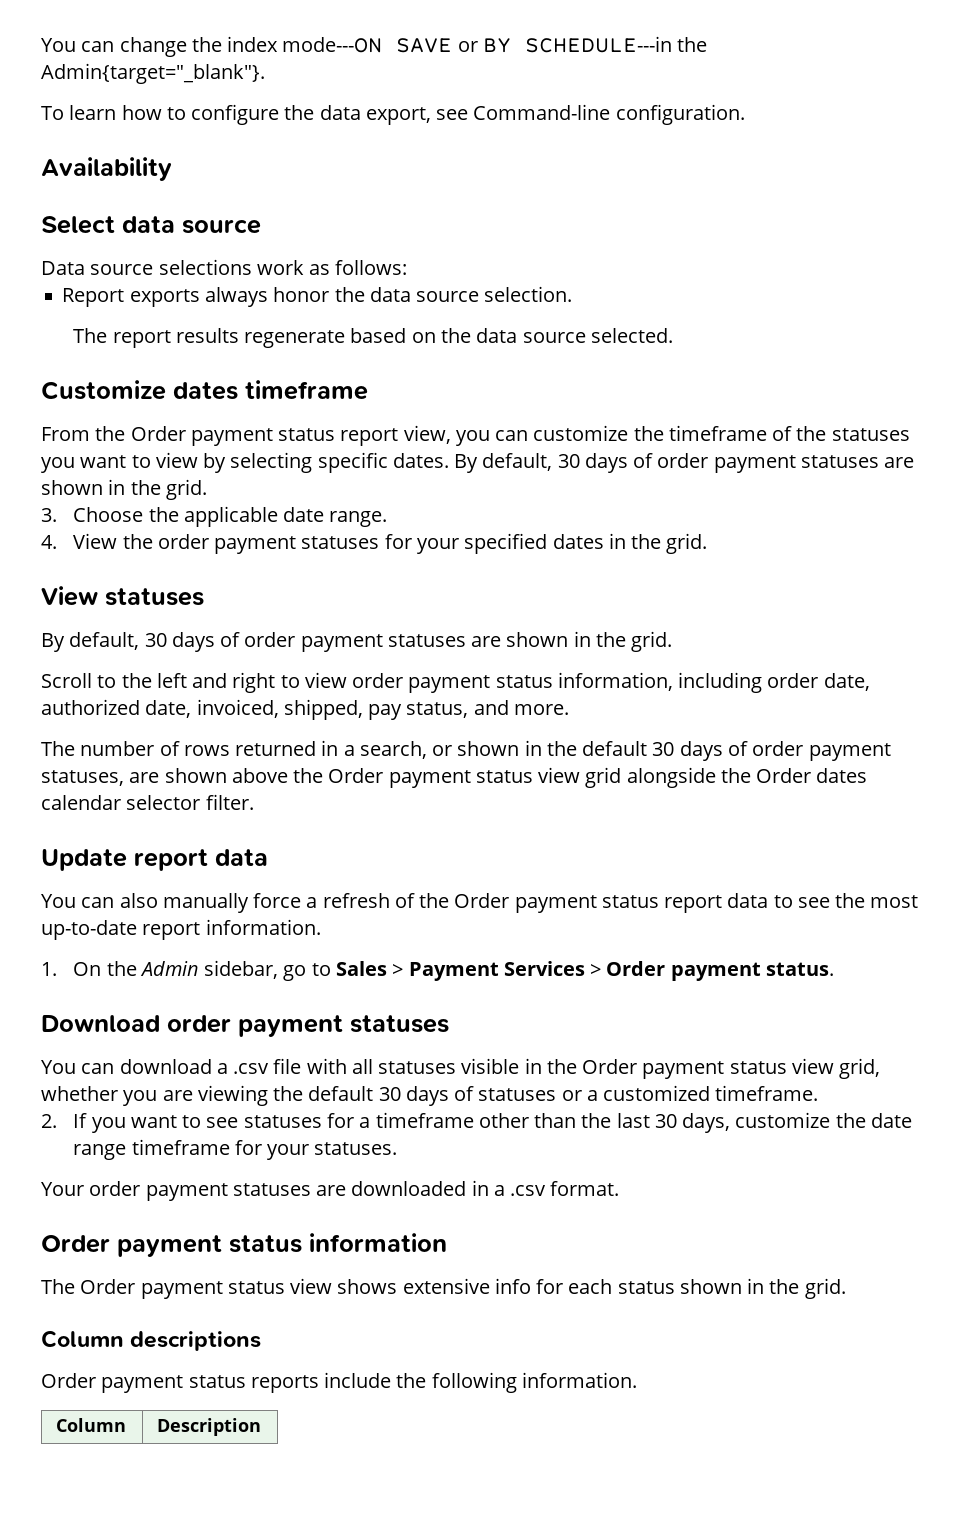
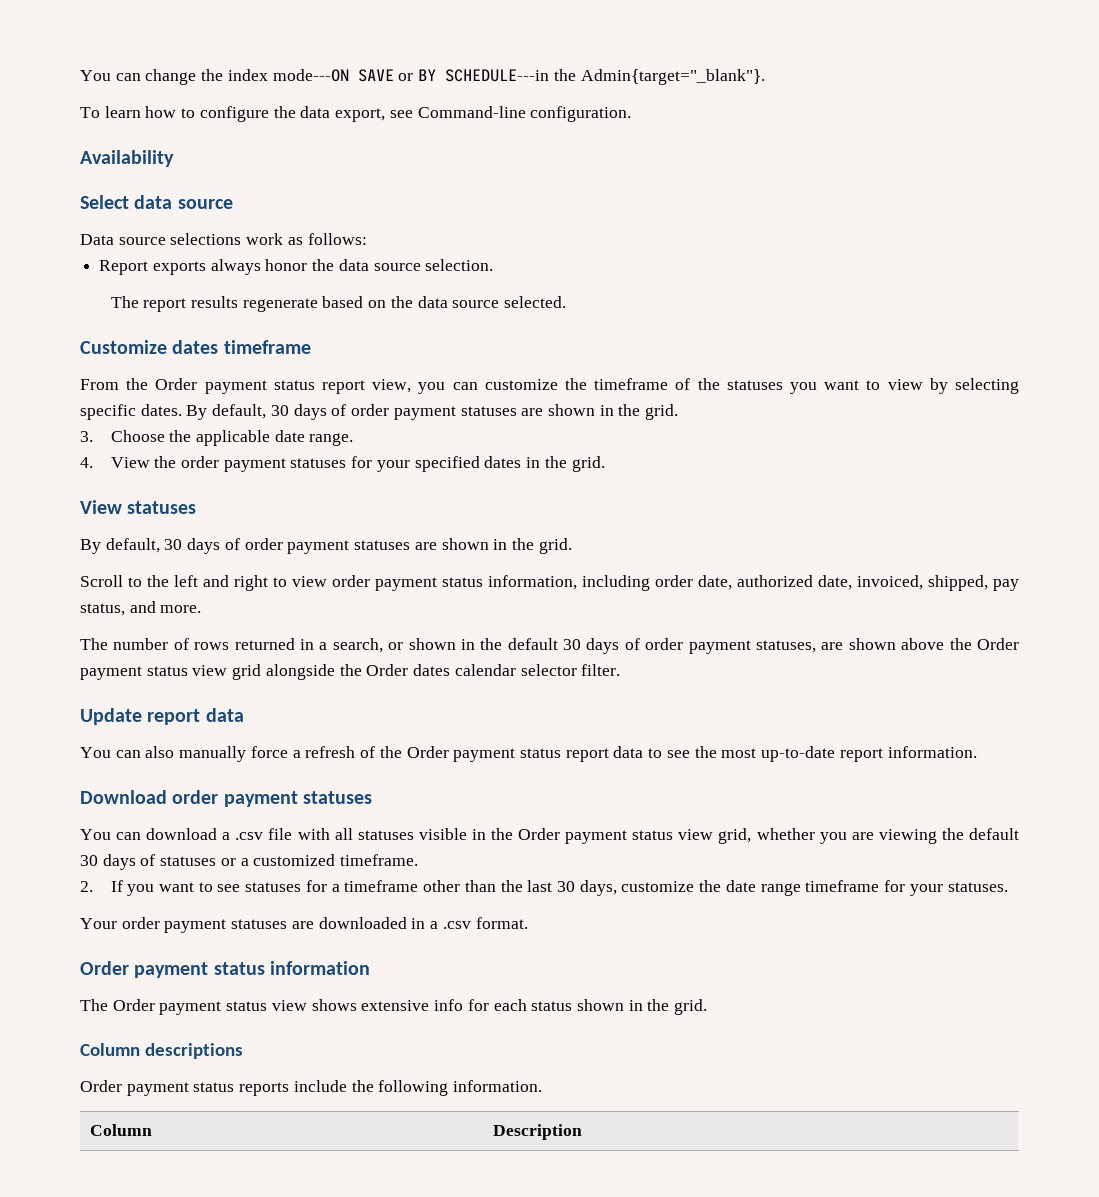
[41,960,834,981] // 1. On the Admin sidebar, go to Sales > Payment Services > Order payment status. -> (977, 752) none

